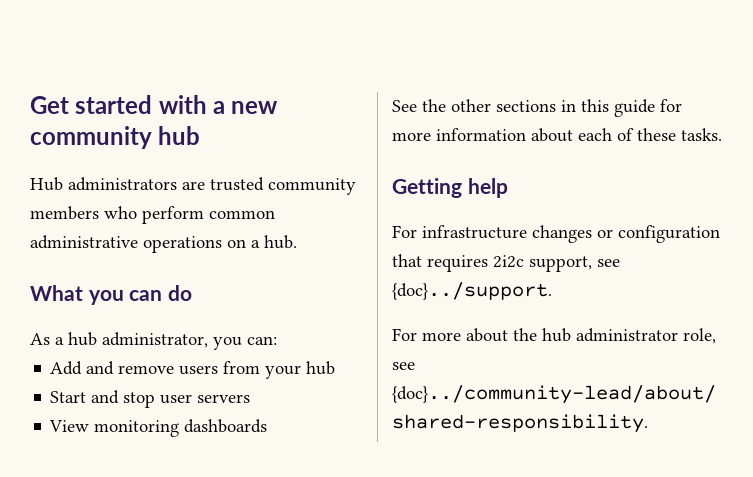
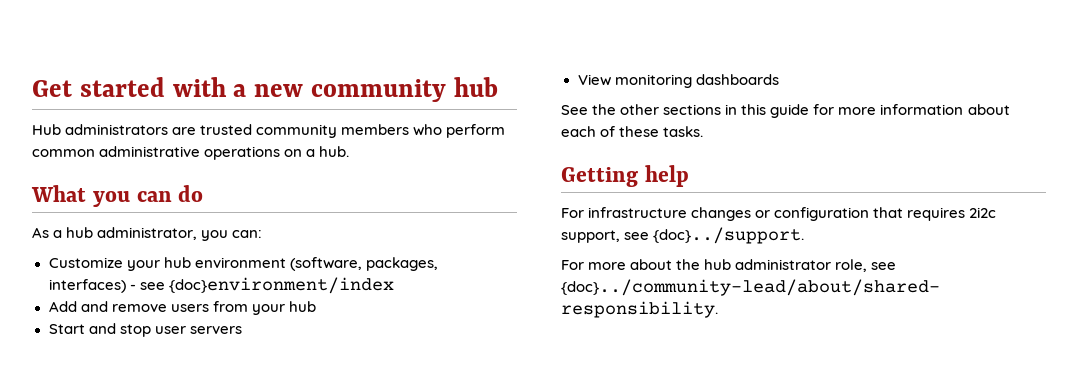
(277, 340) none -> [48,257,438,271] [48,277,394,294] // Customize your hub environment (software, packages, interfaces) - see {doc}environment/index

